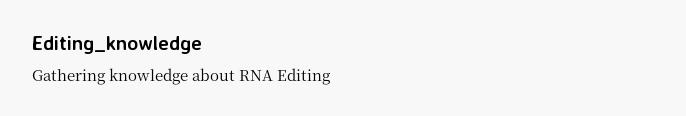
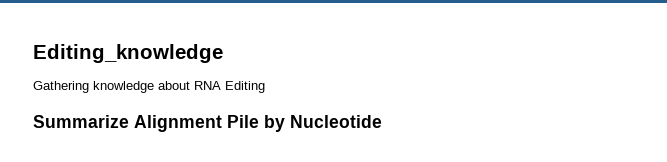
(332, 76) none -> [33,115,382,132] // Summarize Alignment Pile by Nucleotide

